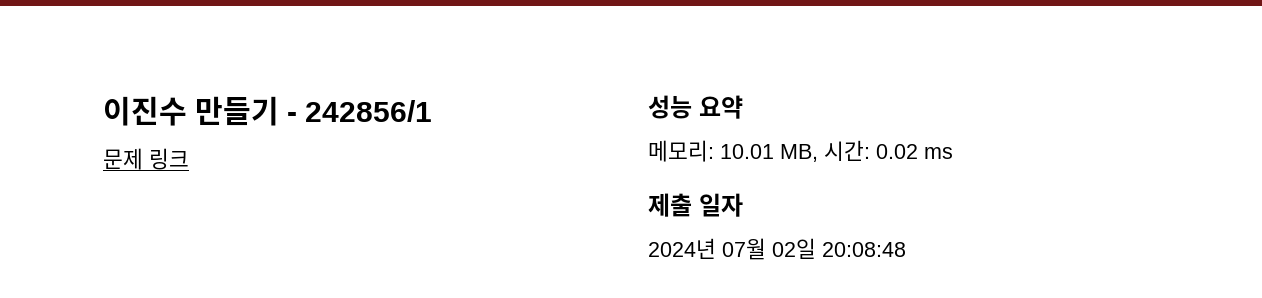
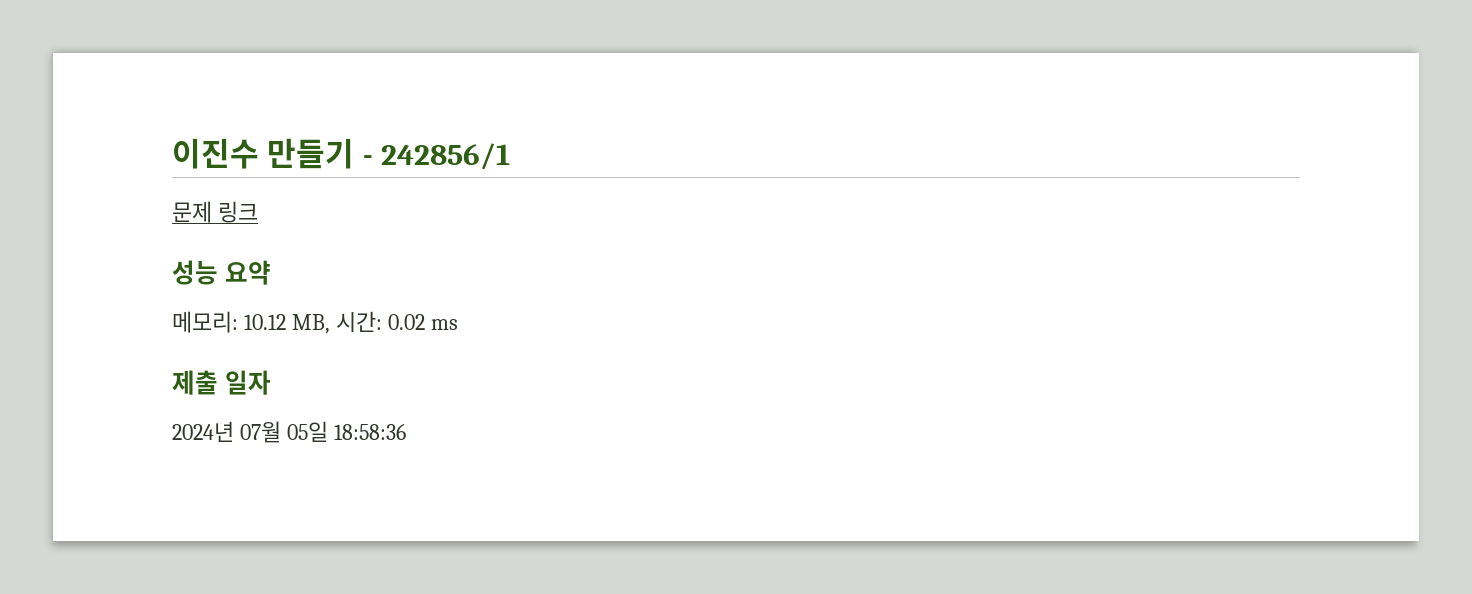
[720,144,774,159] 10.01 -> [243,314,286,330] 10.12
[772,238,906,259] 02일 20:08:48 -> [286,421,406,442] 05일 18:58:36

